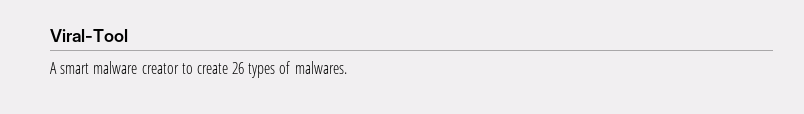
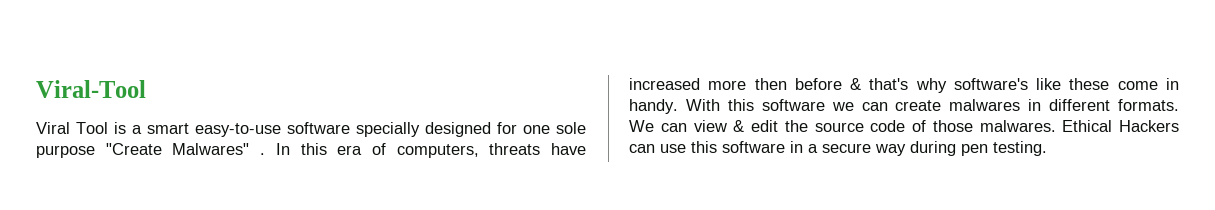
[50,61,347,78] A smart malware creator to create 26 types of malwares. -> [36,122,586,137] [36,143,586,158] [629,78,1179,93] [629,99,1179,114] [629,120,1179,132] [629,141,1047,156] Viral Tool is a smart easy-to-use software specially designed for one sole purpose "Create Malwares" . In this era of computers, threats have increased more then before & that's why software's like these come in handy. With this software we can create malwares in different formats. We can view & edit the source code of those malwares. Ethical Hackers can use this software in a secure way during pen testing.

